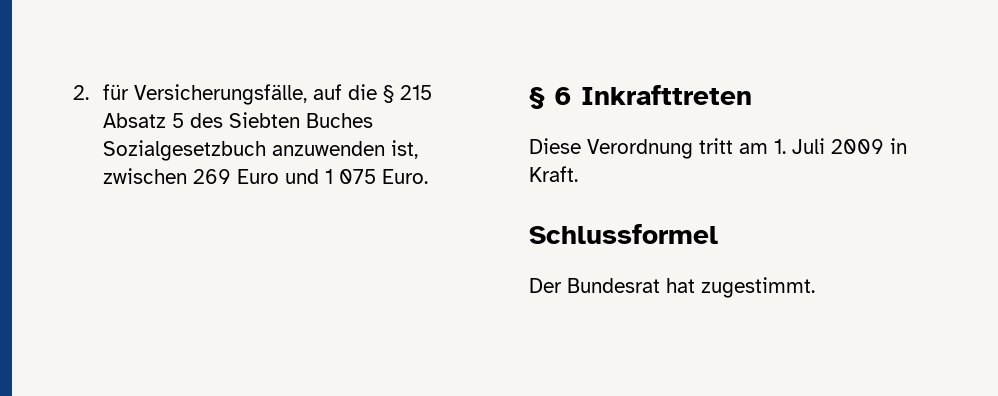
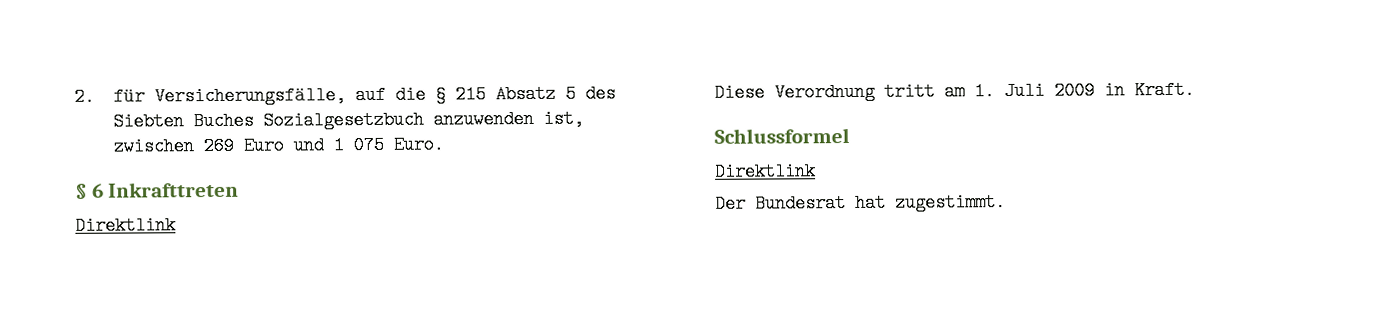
(752, 95) none -> [75,216,176,235] // Direktlink
(718, 234) none -> [714,162,816,181] // Direktlink

